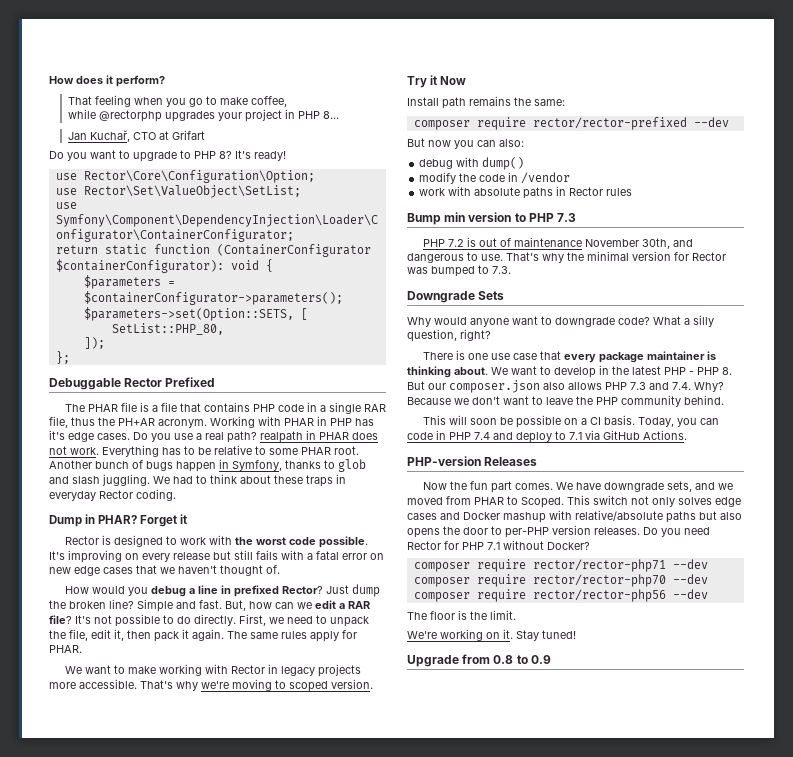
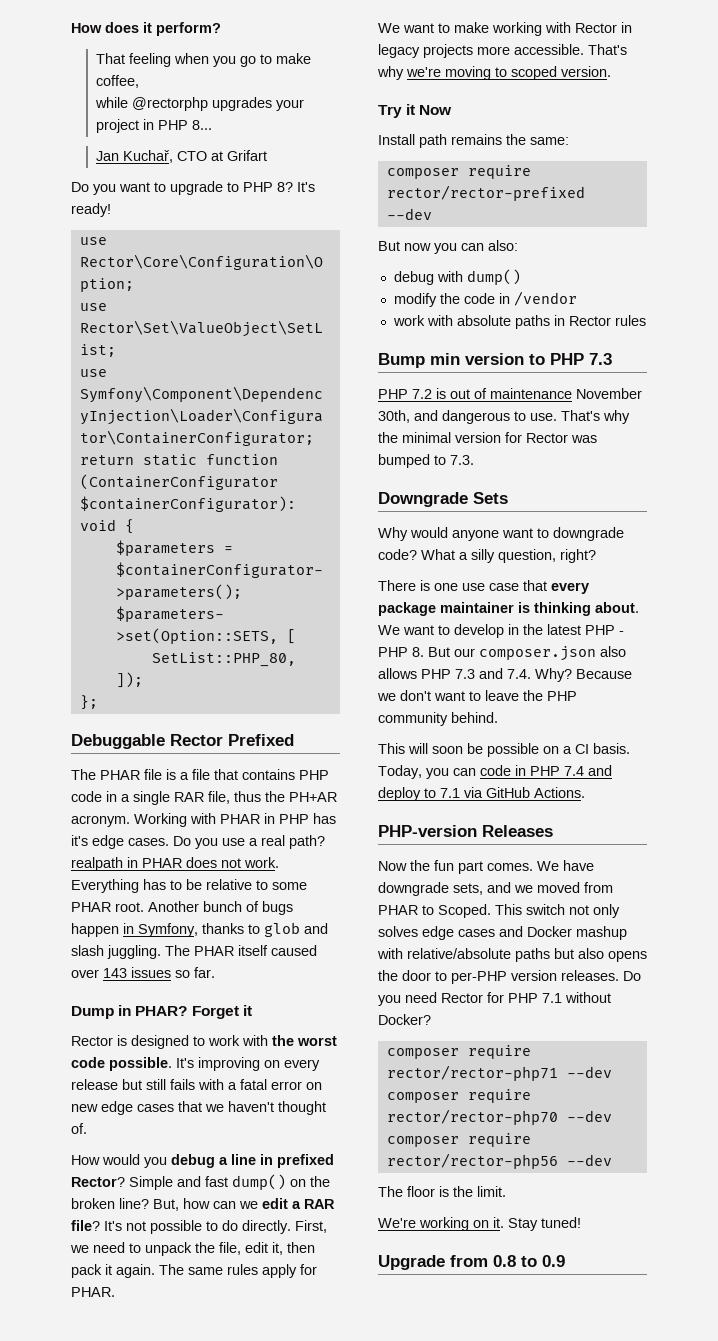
[153,474,346,487] [49,489,176,501] We had to think about these traps in everyday Rector coding. -> [165,945,317,956] [71,967,215,978] The PHAR itself caused over 143 issues so far.
[325,584,380,597] [49,599,222,612] Just dump the broken line? Simple and fast. -> [129,1174,330,1190] [71,1198,149,1209] Simple and fast dump() on the broken line?

